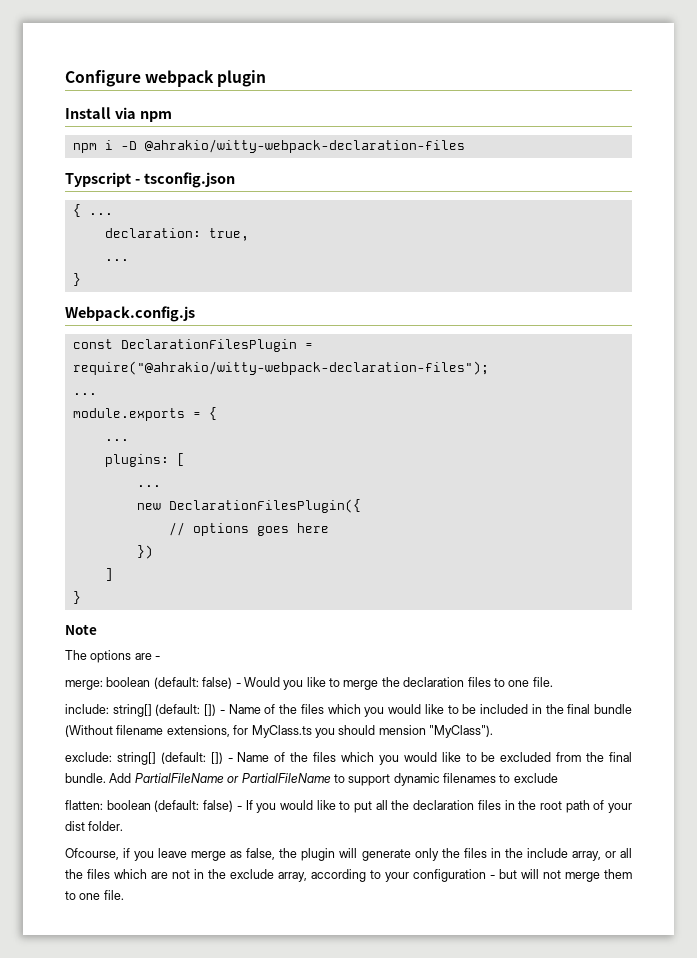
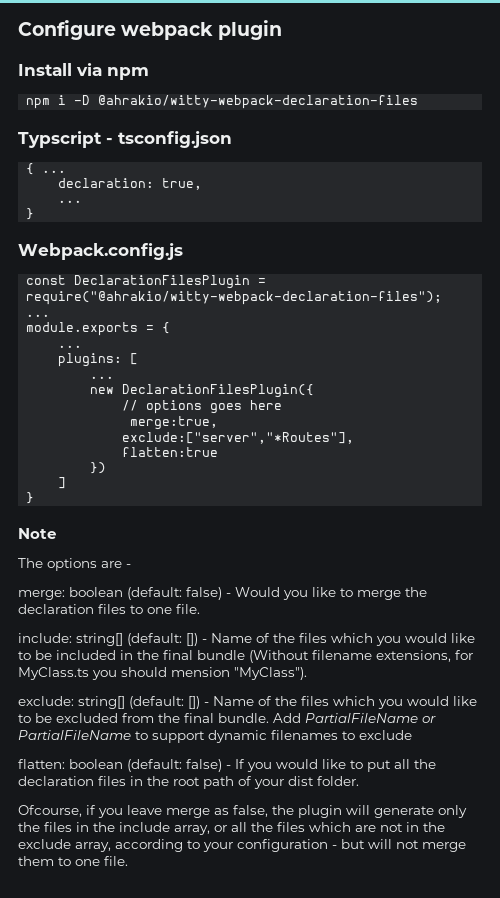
(329, 528) none -> [130,416,219,430] [122,432,355,444] [122,447,219,457] // merge:true, // exclude:["server","*Routes"], // flatten:true

